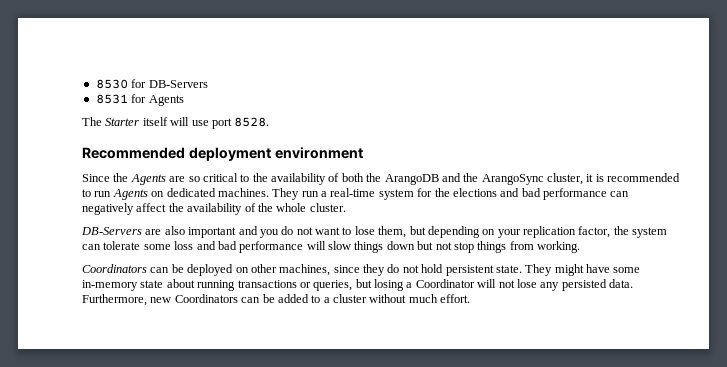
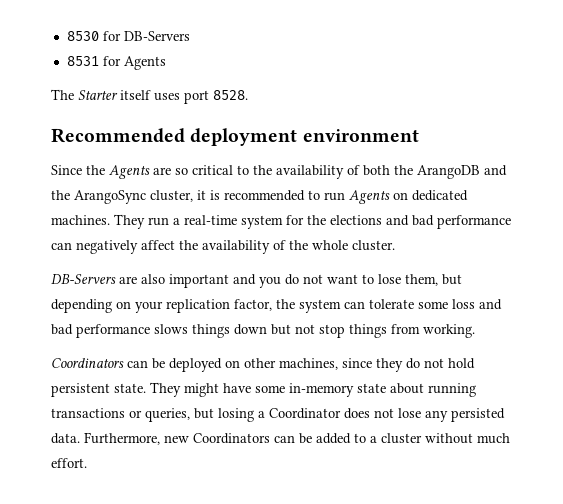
[170,117,209,126] will use -> [154,93,180,101] uses
[306,241,351,250] will slow -> [154,324,188,334] slows
[477,279,497,288] will -> [344,408,370,419] does

